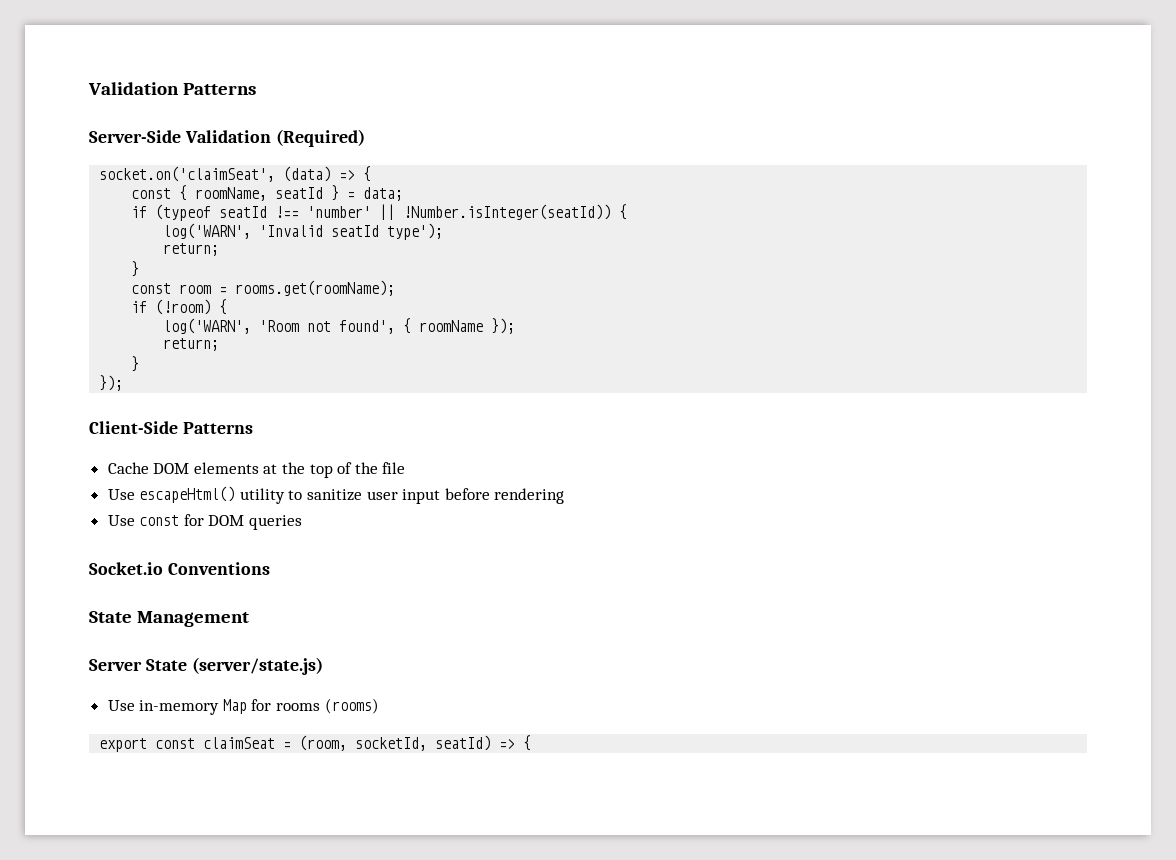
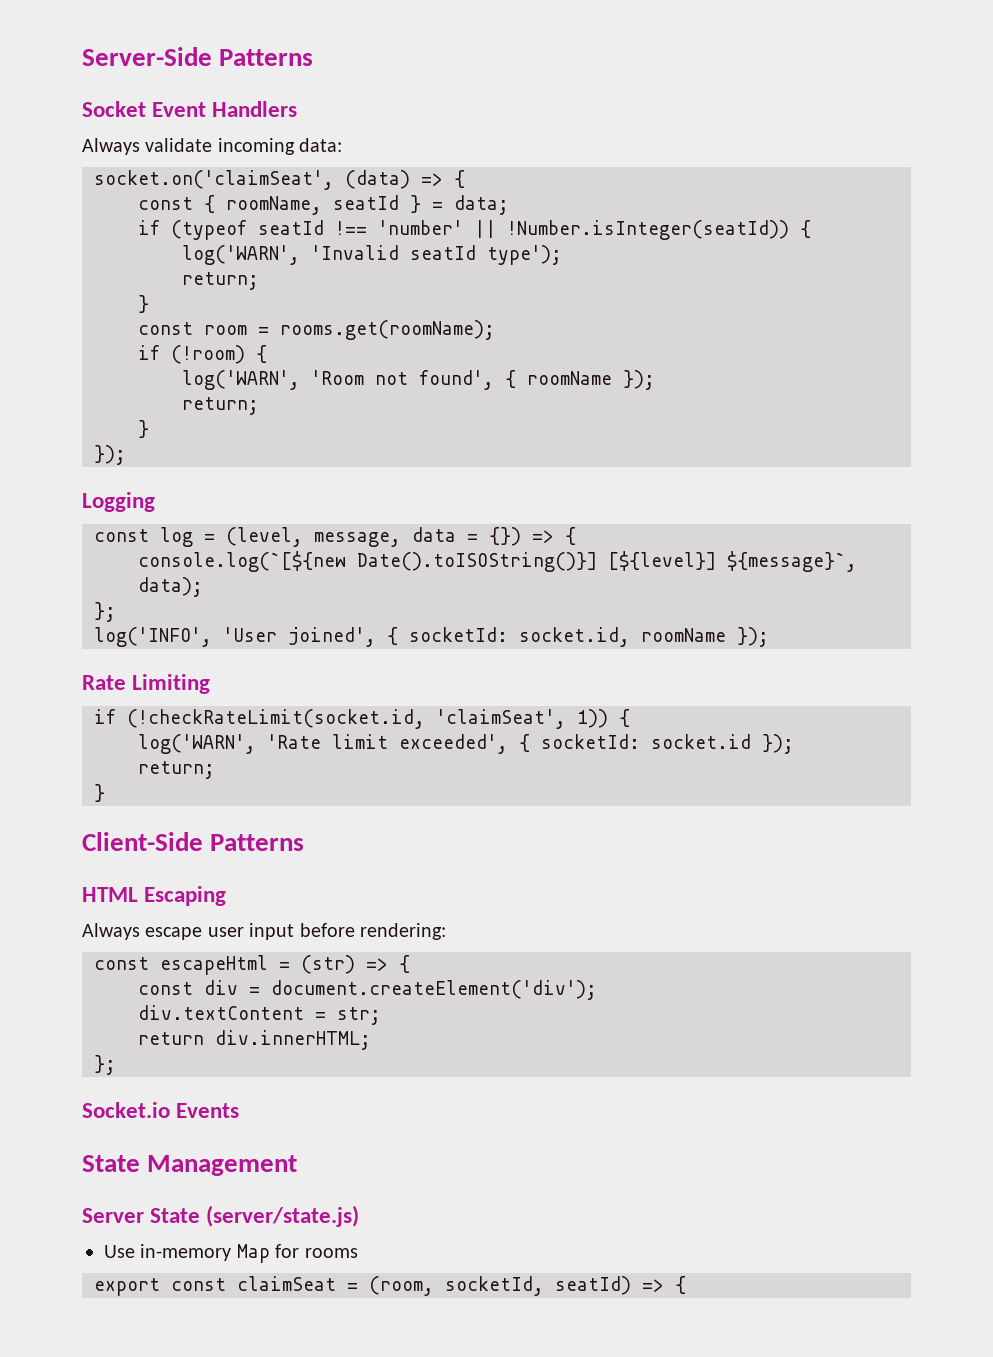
[88,82,256,95] [89,129,365,147] Validation Patterns // Server-Side Validation (Required) -> [82,47,314,66] [82,101,298,117] [82,138,343,155] Server-Side Patterns // Socket Event Handlers // Always validate incoming data:
[89,421,253,434] [107,462,406,478] [107,486,565,504] [107,514,303,530] Client-Side Patterns // Cache DOM elements at the top of the file // Use escapeHtml() utility to sanitize user input before rendering // Use const for DOM queries -> [82,492,155,512] [94,527,576,547] [138,551,857,572] [138,577,203,597] [94,602,116,622] [94,627,769,647] [82,674,211,694] [94,709,630,729] [138,734,794,754] [138,761,215,779] [94,784,105,802] [82,832,305,851] [82,886,227,906] [82,923,446,940] [94,955,410,975] [138,980,597,1000] [138,1005,381,1025] [138,1030,371,1050] [94,1055,116,1075] Logging // const log = (level, message, data = {}) => { // console.log(`[${new Date().toISOString()}] [${level}] ${message}`, data); // }; // log('INFO', 'User joined', { socketId: socket.id, roomName }); // Rate Limiting // if (!checkRateLimit(socket.id, 'claimSeat', 1)) { // log('WARN', 'Rate limit exceeded', { socketId: socket.id }); // return; // } // Client-Side Patterns // HTML Escaping // Always escape user input before rendering: // const escapeHtml = (str) => { // const div = document.createElement('div'); // div.textContent = str; // return div.innerHTML; // };
[167,562,270,575] Conventions -> [176,1103,240,1118] Events
[324,698,379,714] (rooms) -> (358, 1253) none

